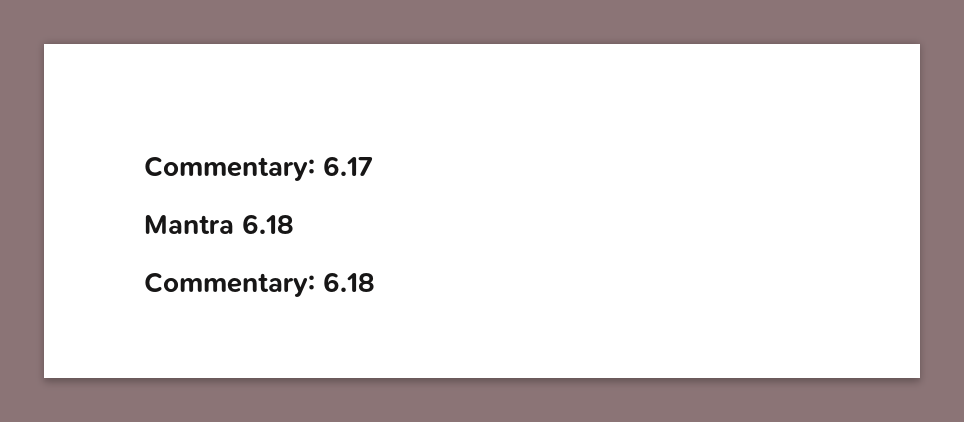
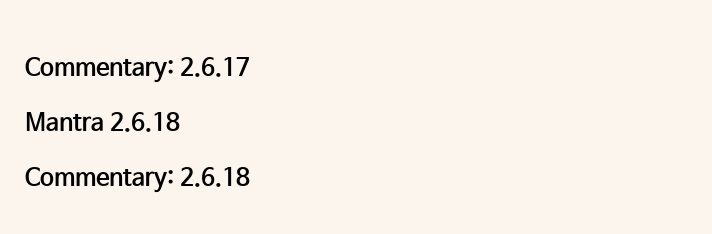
[144,156,373,181] Commentary: 6.17 -> [25,57,251,83] Commentary: 2.6.17
[242,214,294,234] [144,272,375,297] 6.18 // Commentary: 6.18 -> [110,112,181,132] [25,167,251,193] 2.6.18 // Commentary: 2.6.18

